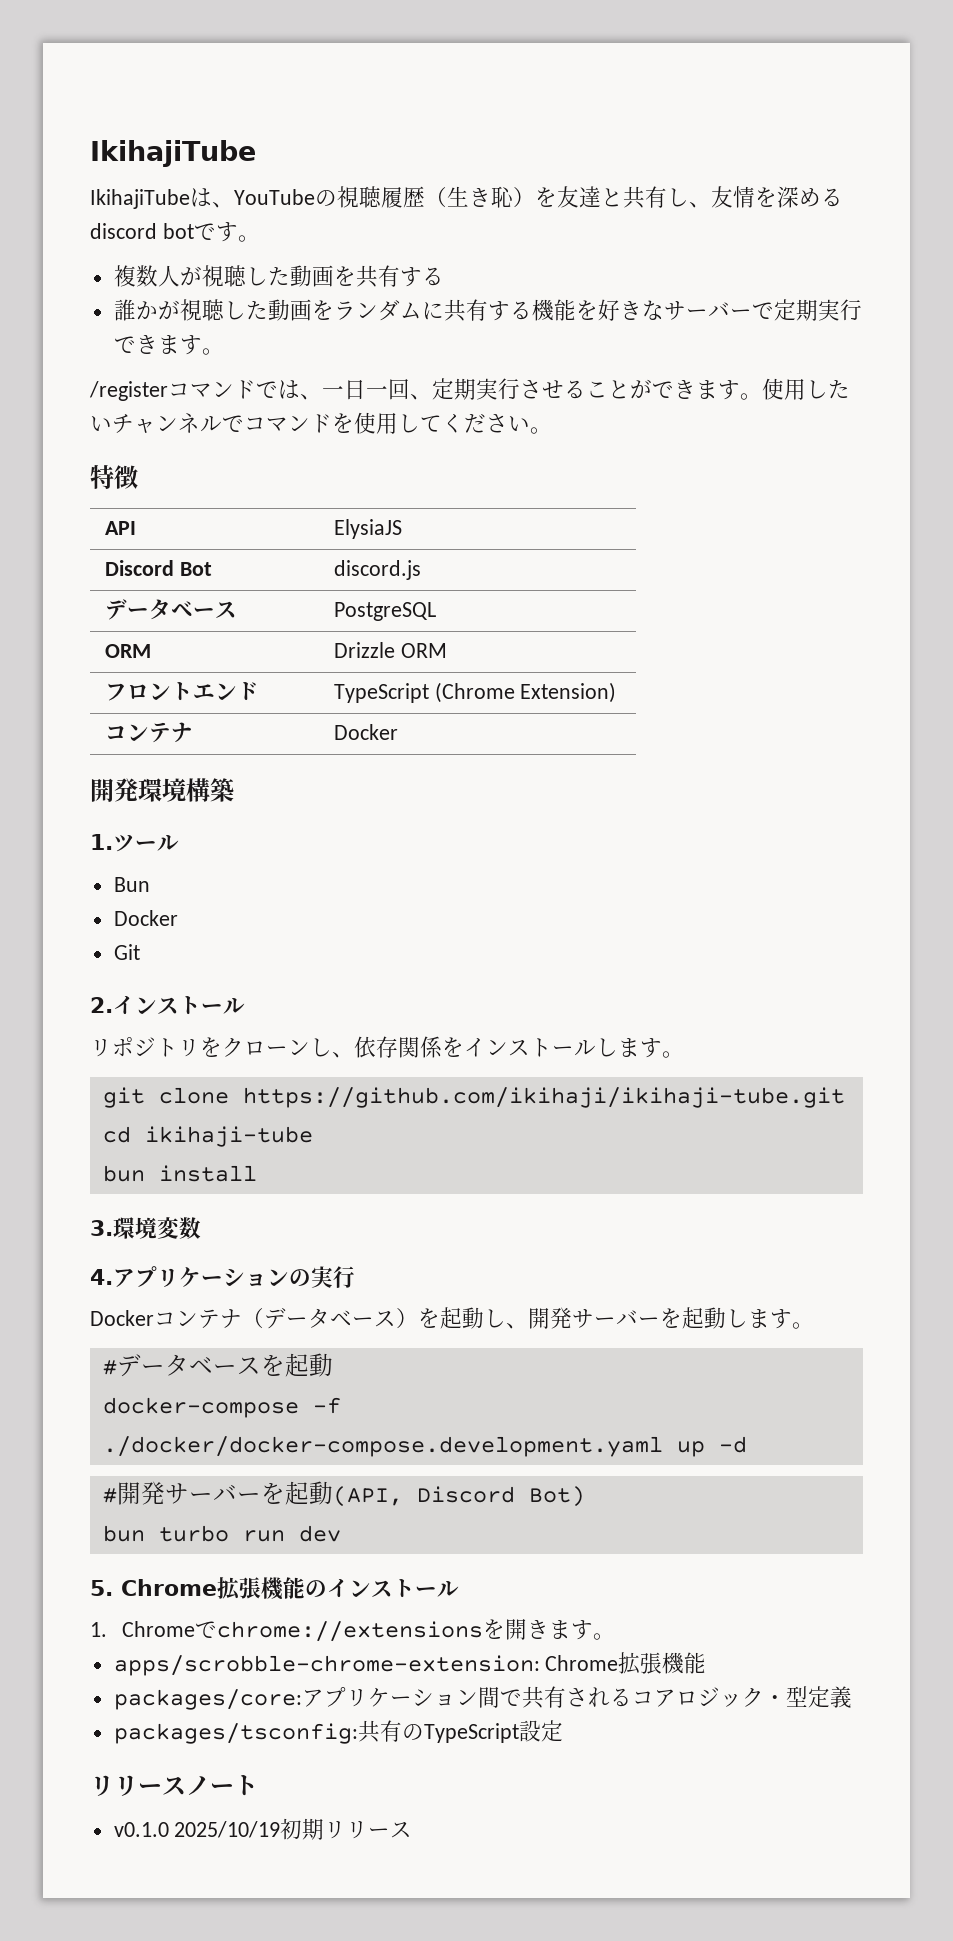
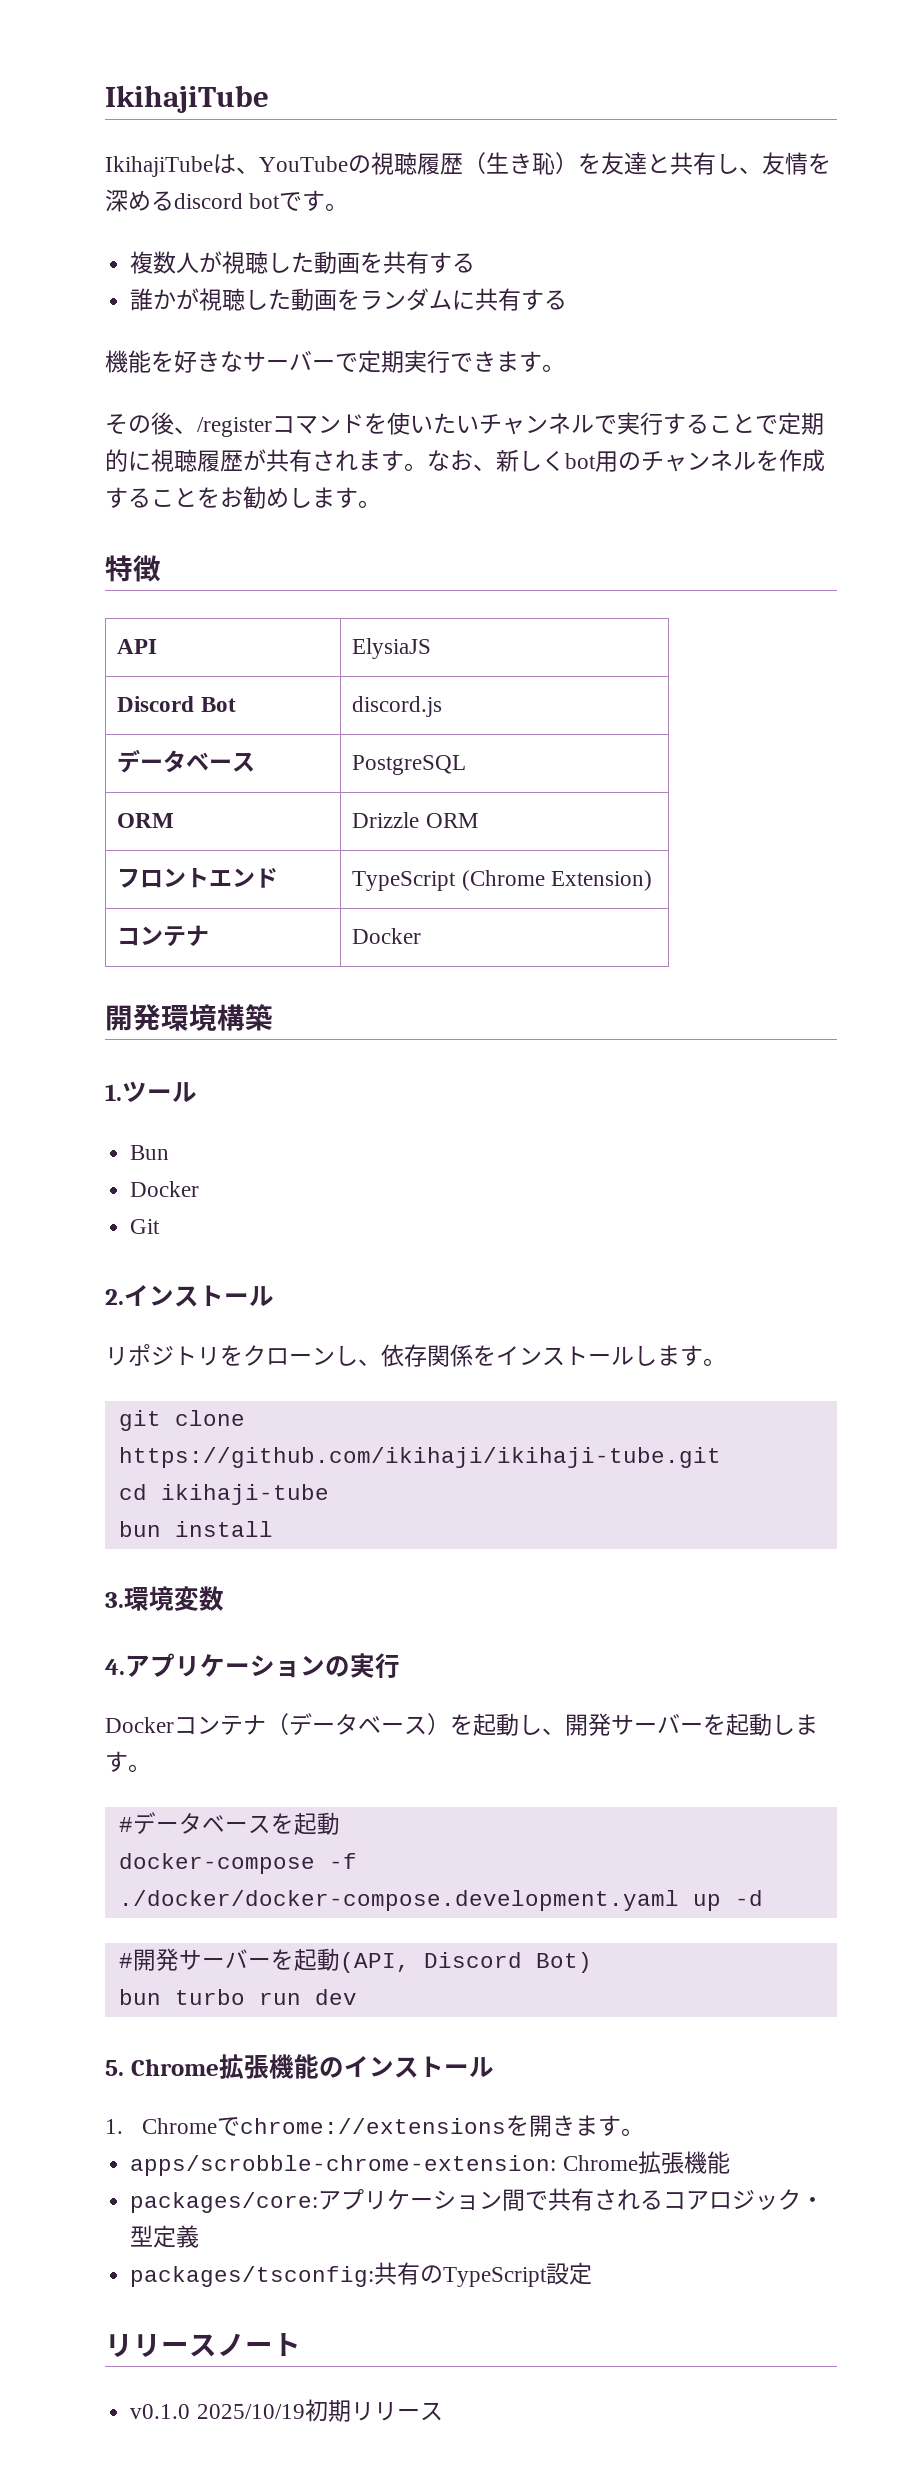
(532, 310) none -> (568, 300) //
(224, 351) none -> [105,412,197,435] その後、
[256,378,850,400] [90,412,530,434] では、一日一回、定期実行させることができます。使用したいチャンネルでコマンドを使用してください -> [364,412,824,435] [105,449,825,472] [105,486,358,509] を使いたいチャンネルで実行することで定期的に視聴履歴が共有されます。なお、新しくbot用のチャンネルを作成することをお勧めします

